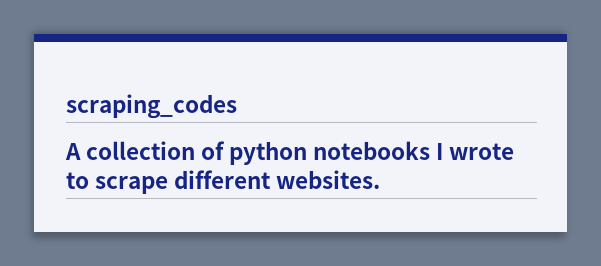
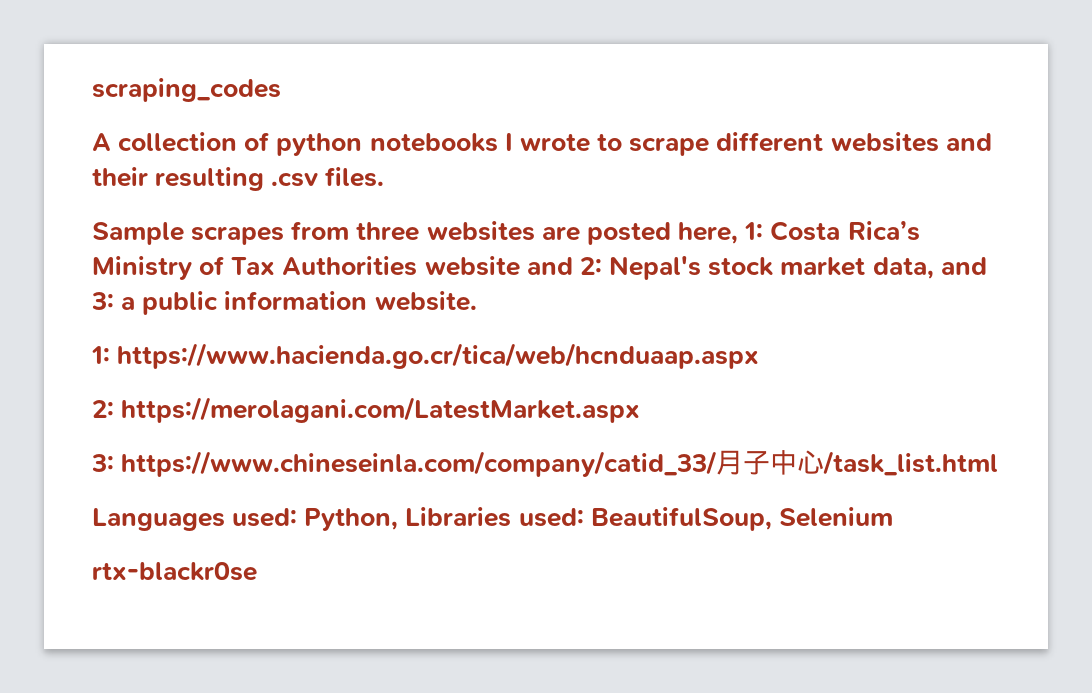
[276,170,381,189] websites. -> [830,132,992,152] [92,167,385,191] [92,221,920,245] [92,256,987,280] [91,291,477,315] [91,343,760,369] [92,397,641,423] [91,450,999,477] [92,507,893,531] [92,562,257,581] websites and their resulting .csv files. // Sample scrapes from three websites are posted here, 1: Costa Rica’s Ministry of Tax Authorities website and 2: Nepal's stock market data, and 3: a public information website. // 1: https://www.hacienda.go.cr/tica/web/hcnduaap.aspx // 2: https://merolagani.com/LatestMarket.aspx // 3: https://www.chineseinla.com/company/catid_33/月子中心/task_list.html // Languages used: Python, Libraries used: BeautifulSoup, Selenium // rtx-blackr0se

